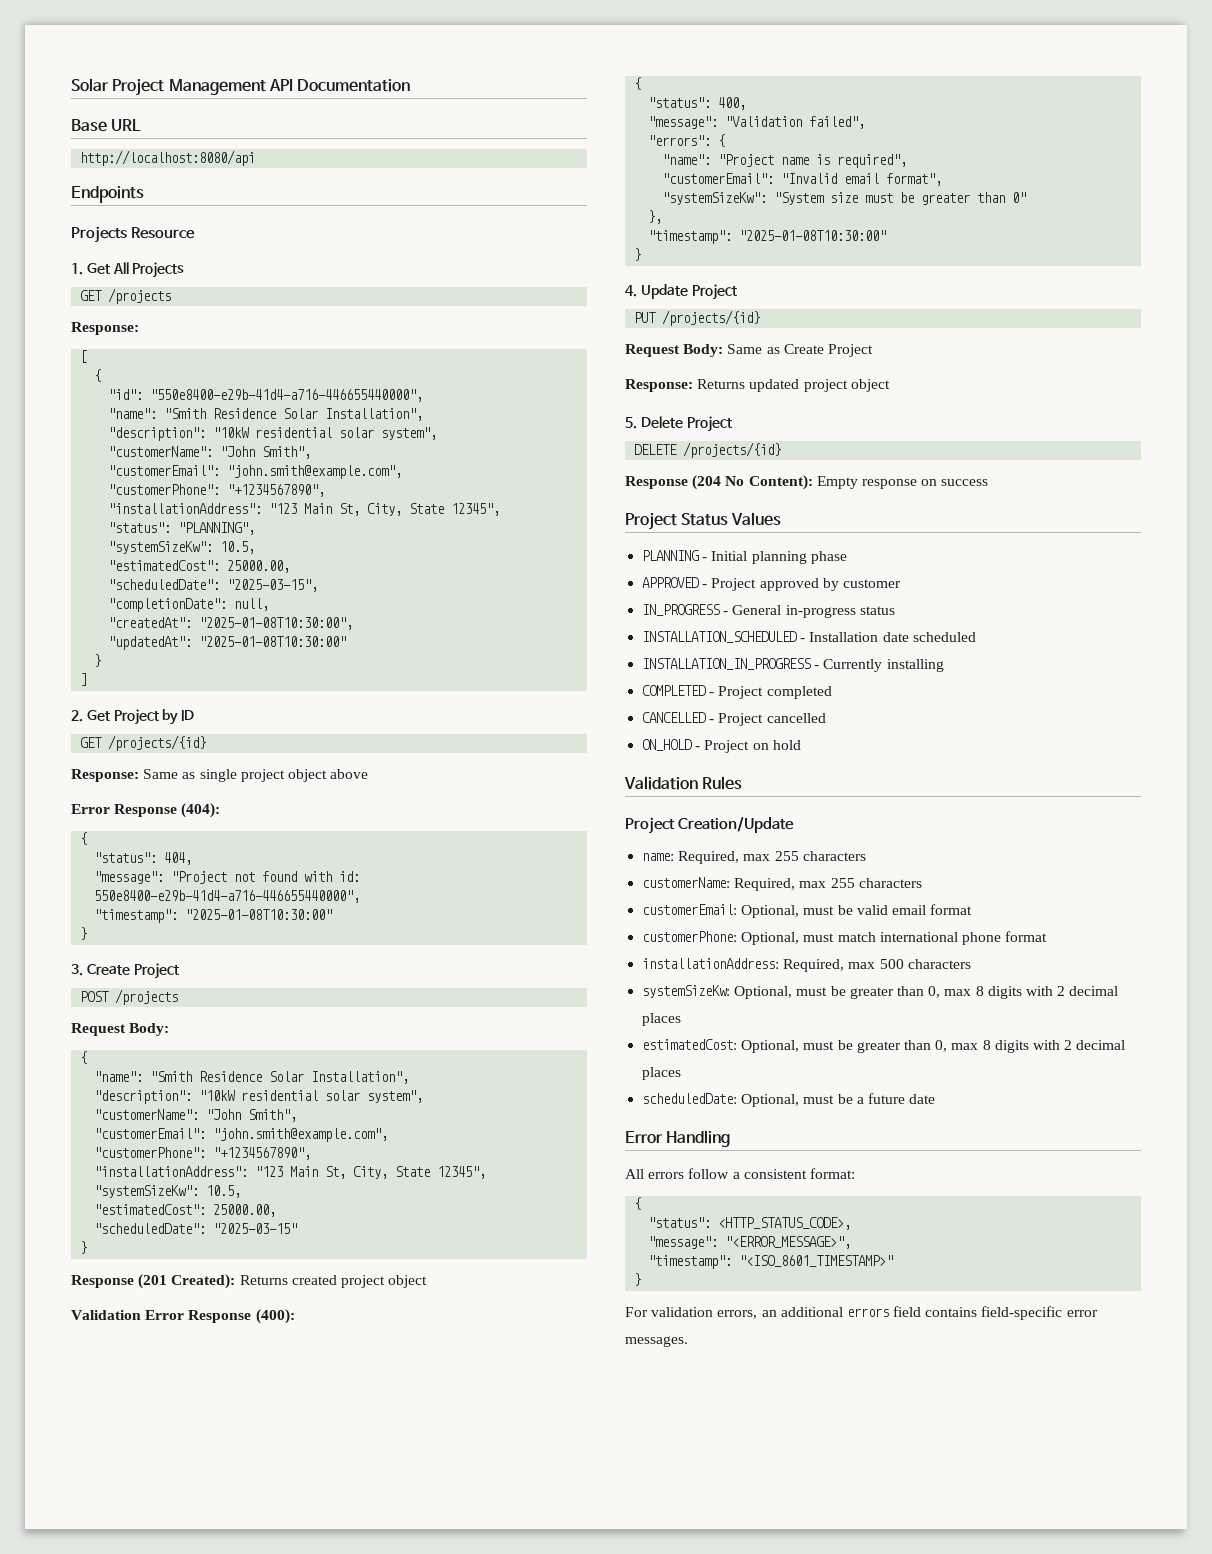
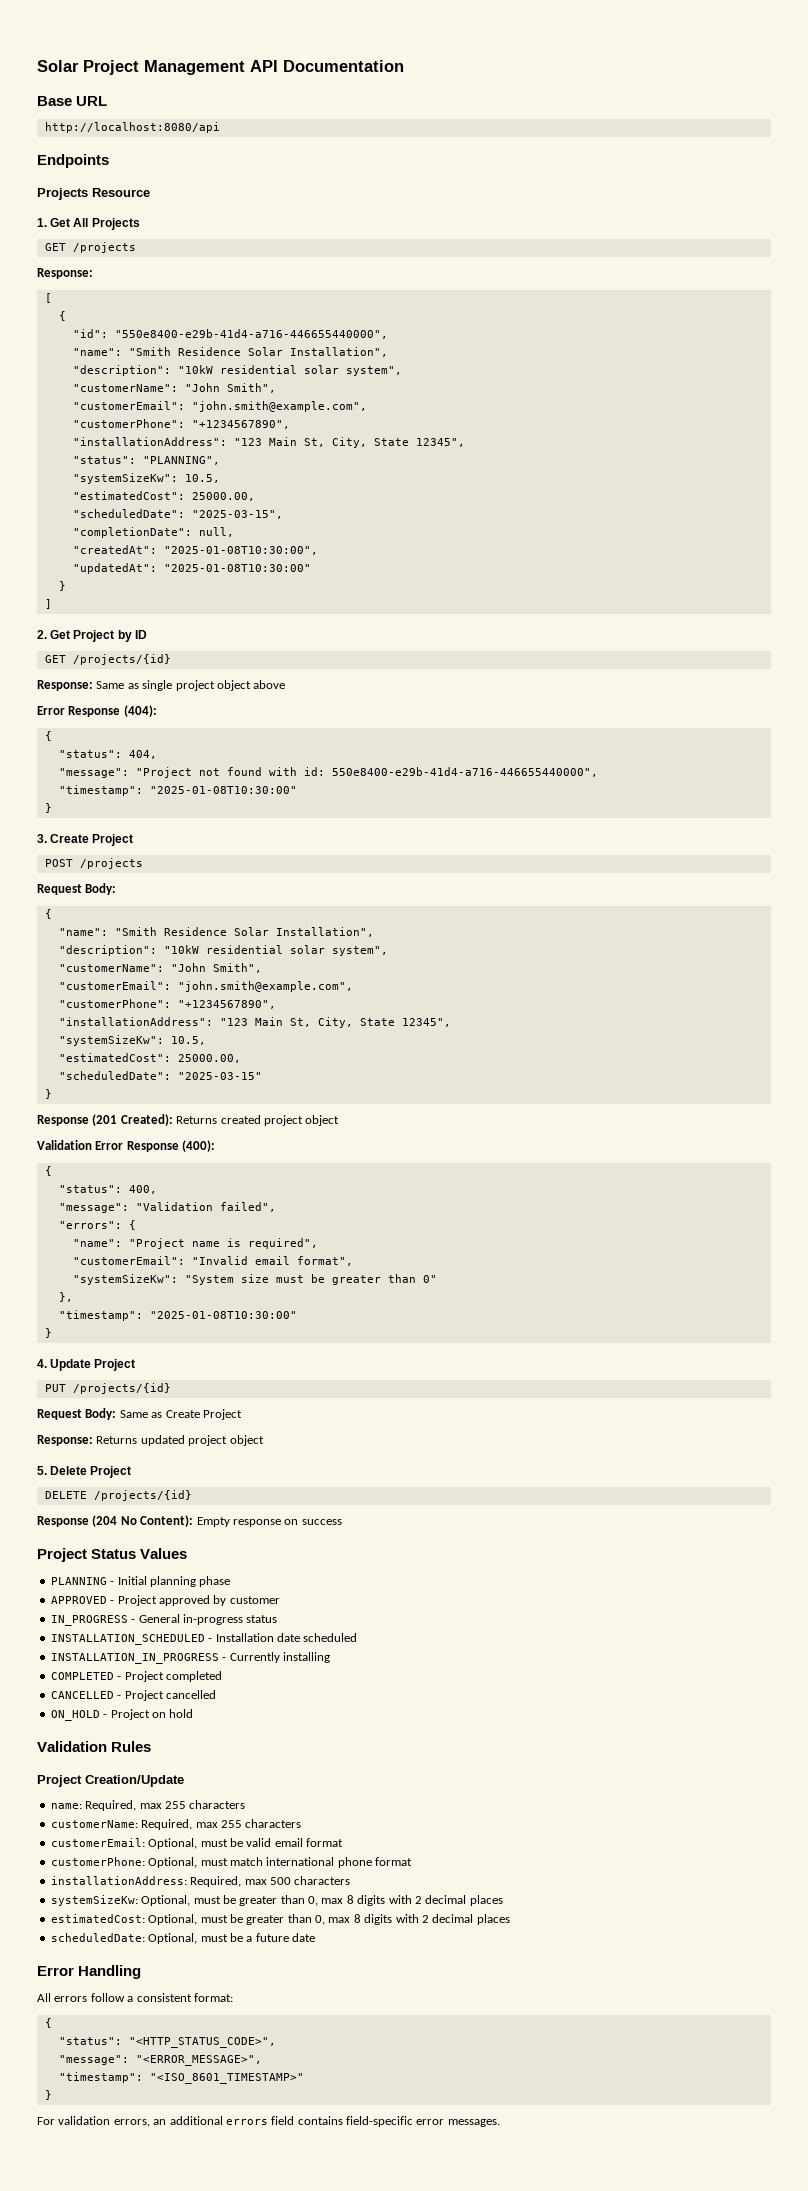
[718,1217,852,1230] <HTTP_STATUS_CODE>, -> [128,2037,276,2048] "<HTTP_STATUS_CODE>",

